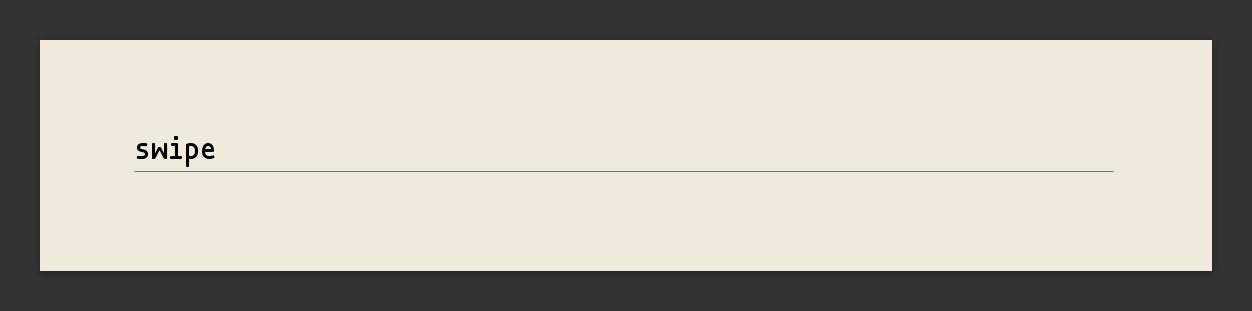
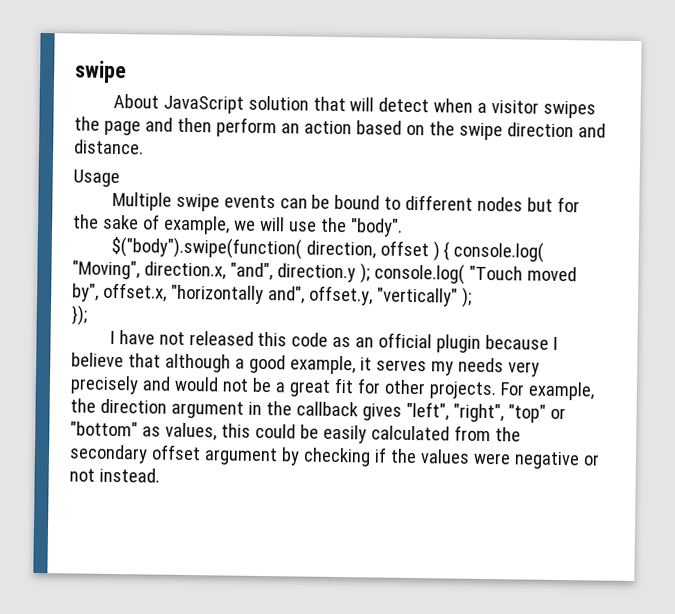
[134,136,216,167] swipe -> [74,60,127,84] [112,93,597,119] [74,116,606,141] [74,139,144,155] [73,169,120,188] [111,191,581,213] [73,214,403,237] [110,236,545,263] [72,260,577,285] [72,282,472,308] [71,305,87,326] [109,330,559,353] [71,352,540,377] [70,375,595,401] [70,398,566,423] [70,421,521,444] [69,444,600,470] [69,467,160,483] swipe // About JavaScript solution that will detect when a visitor swipes the page and then perform an action based on the swipe direction and distance. // Usage // Multiple swipe events can be bound to different nodes but for the sake of example, we will use the "body". // $("body").swipe(function( direction, offset ) { console.log( "Moving", direction.x, "and", direction.y ); console.log( "Touch moved by", offset.x, "horizontally and", offset.y, "vertically" ); // }); // I have not released this code as an official plugin because I believe that although a good example, it serves my needs very precisely and would not be a great fit for other projects. For example, the direction argument in the callback gives "left", "right", "top" or "bottom" as values, this could be easily calculated from the secondary offset argument by checking if the values were negative or not instead.

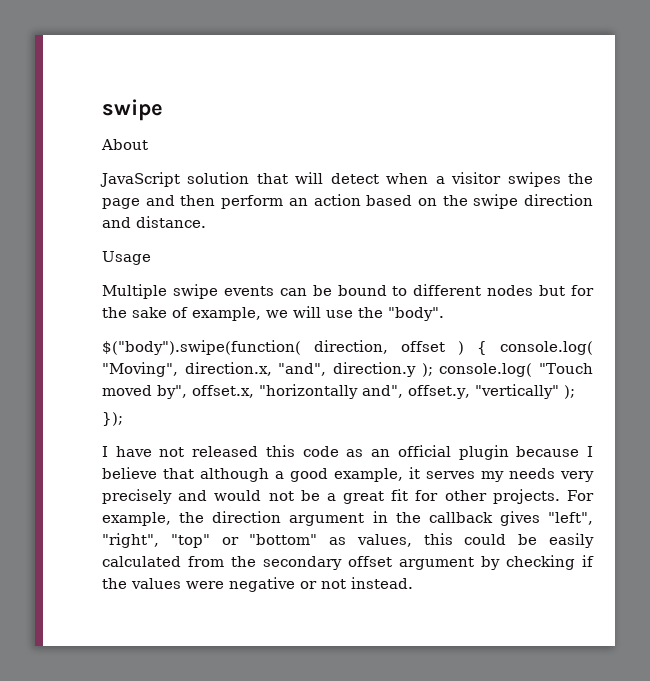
(159, 101) none -> (148, 144) //

